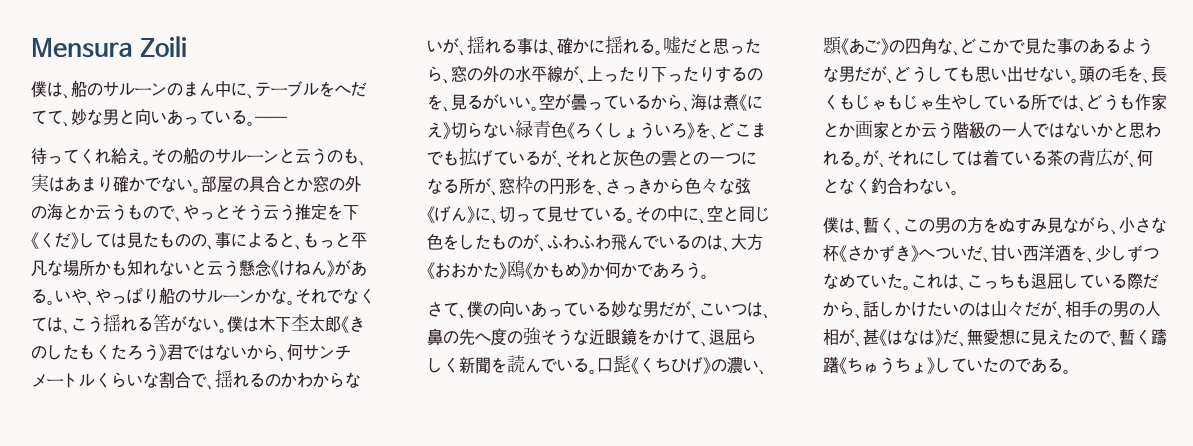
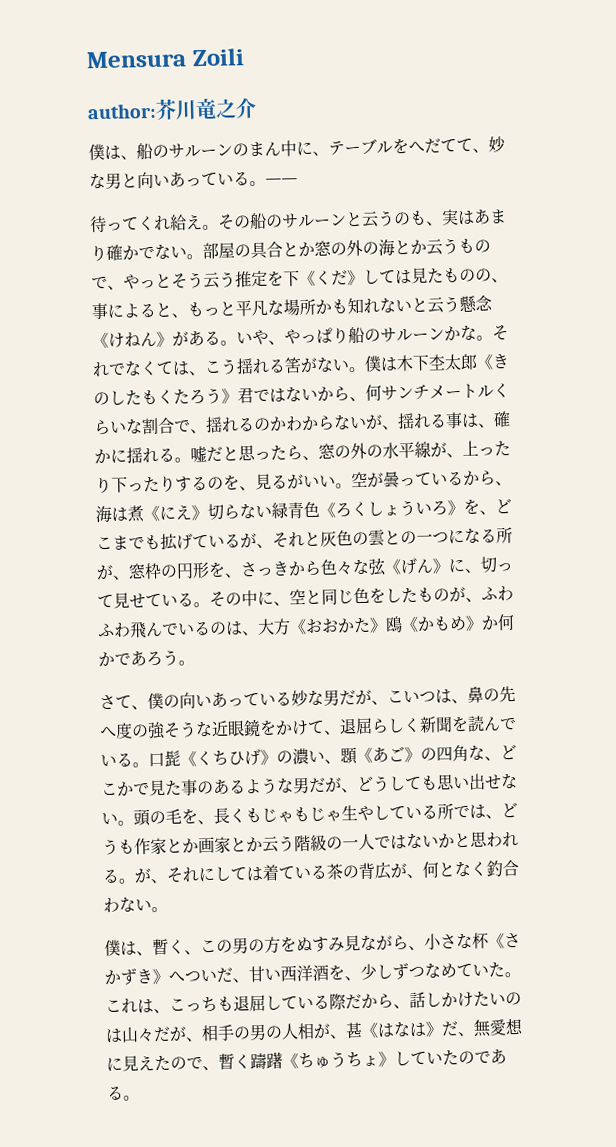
(187, 46) none -> [87,97,257,120] // author:芥川竜之介

